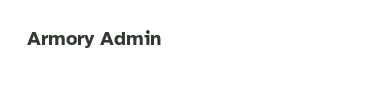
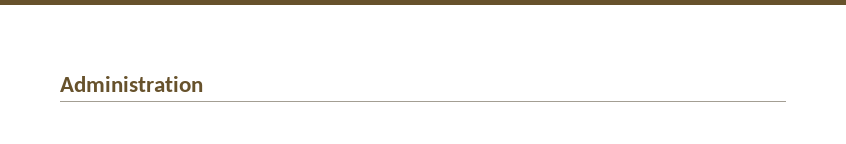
[27,30,161,48] Armory Admin -> [60,76,203,92] Administration

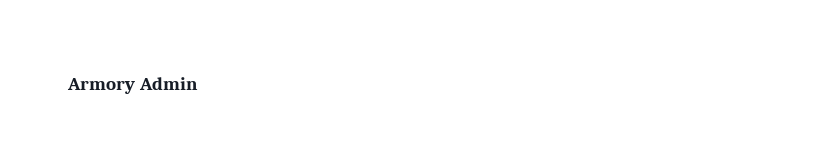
[60,76,203,92] Administration -> [67,77,199,94] Armory Admin

